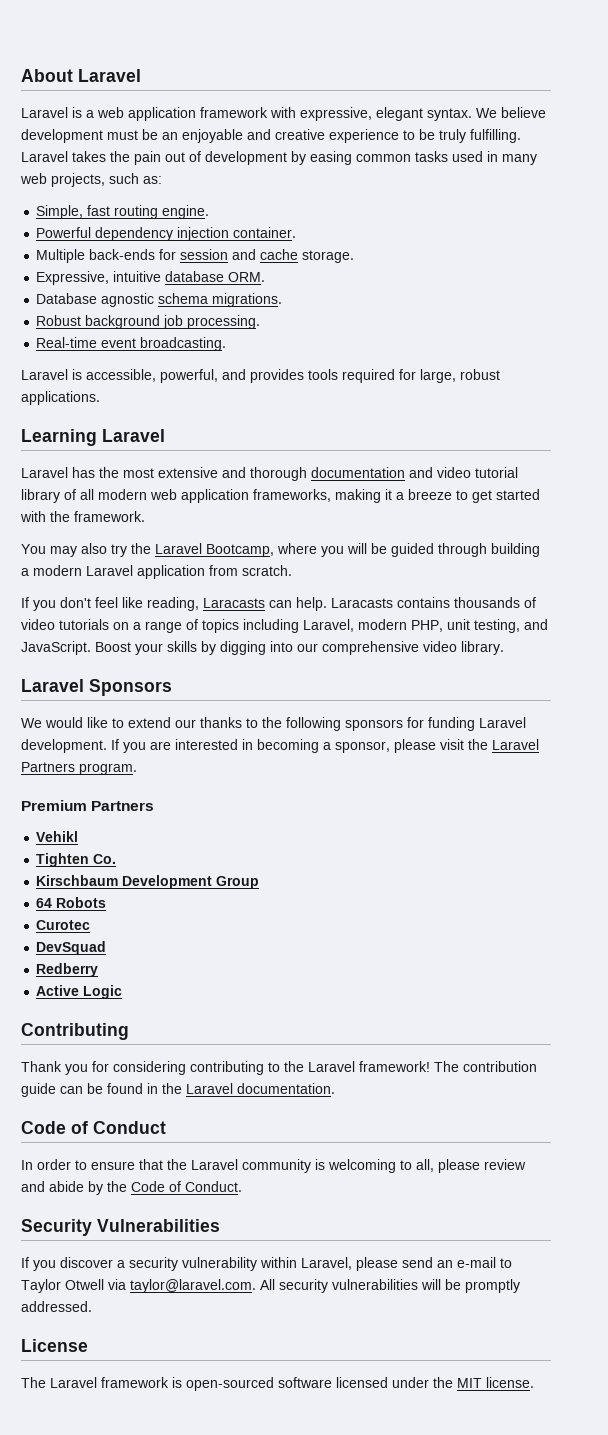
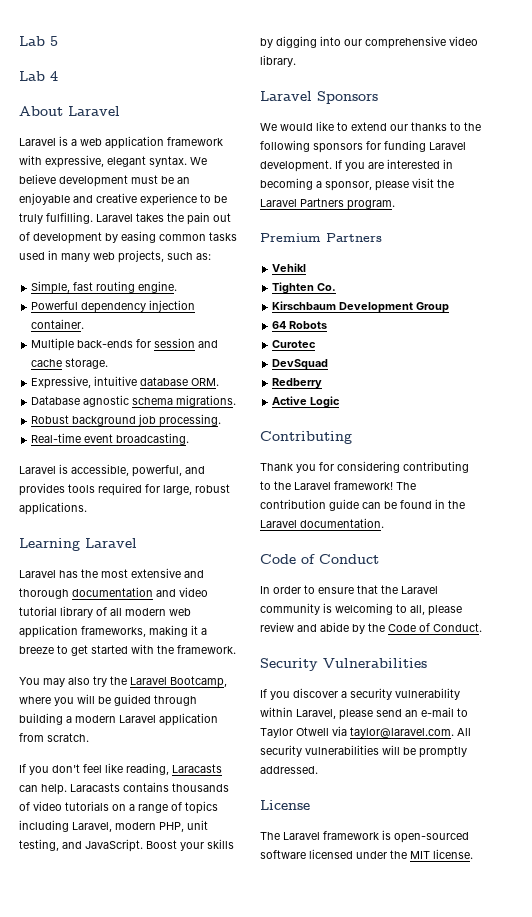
(21, 75) none -> [19,36,58,46] [19,71,58,81] Lab 5 // Lab 4 //

